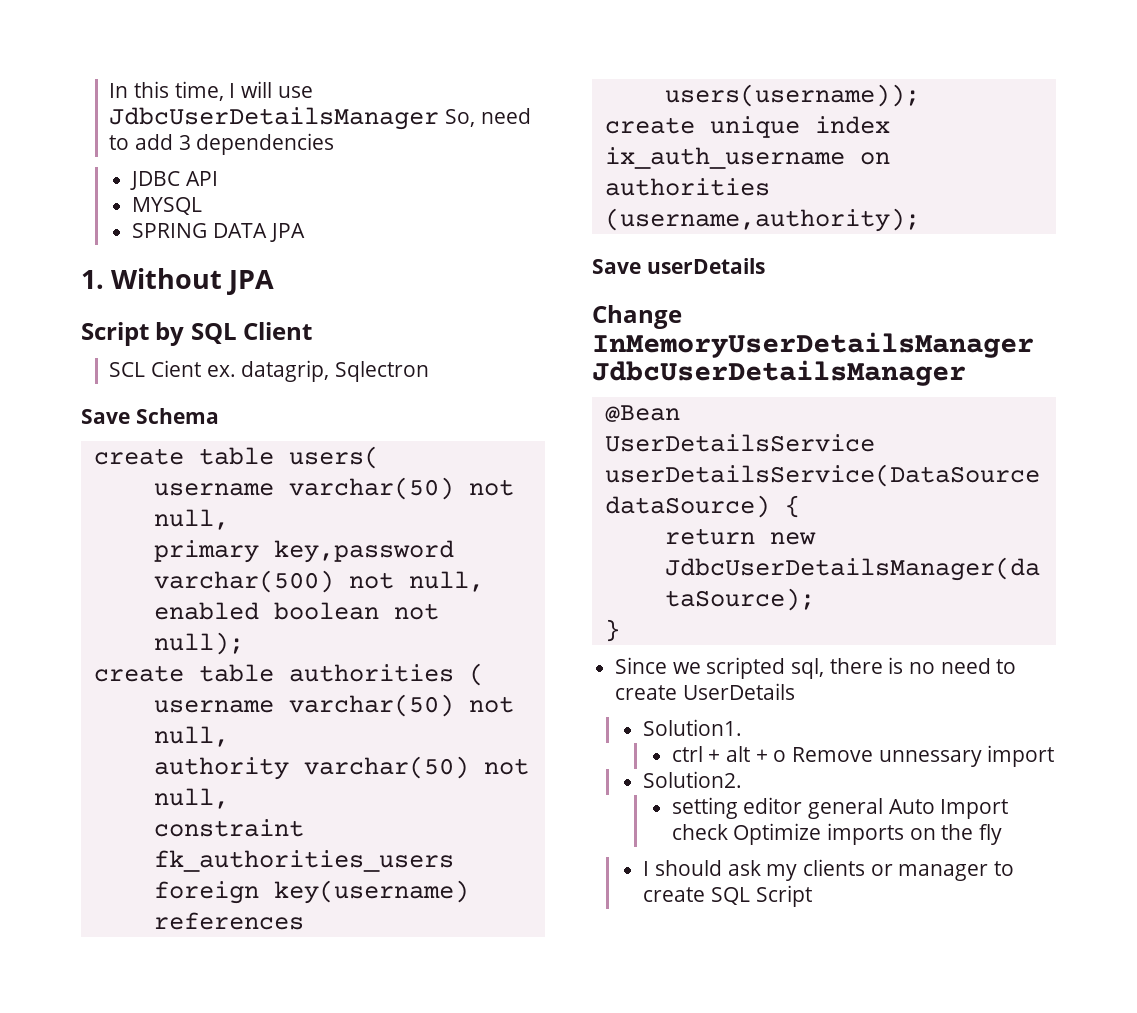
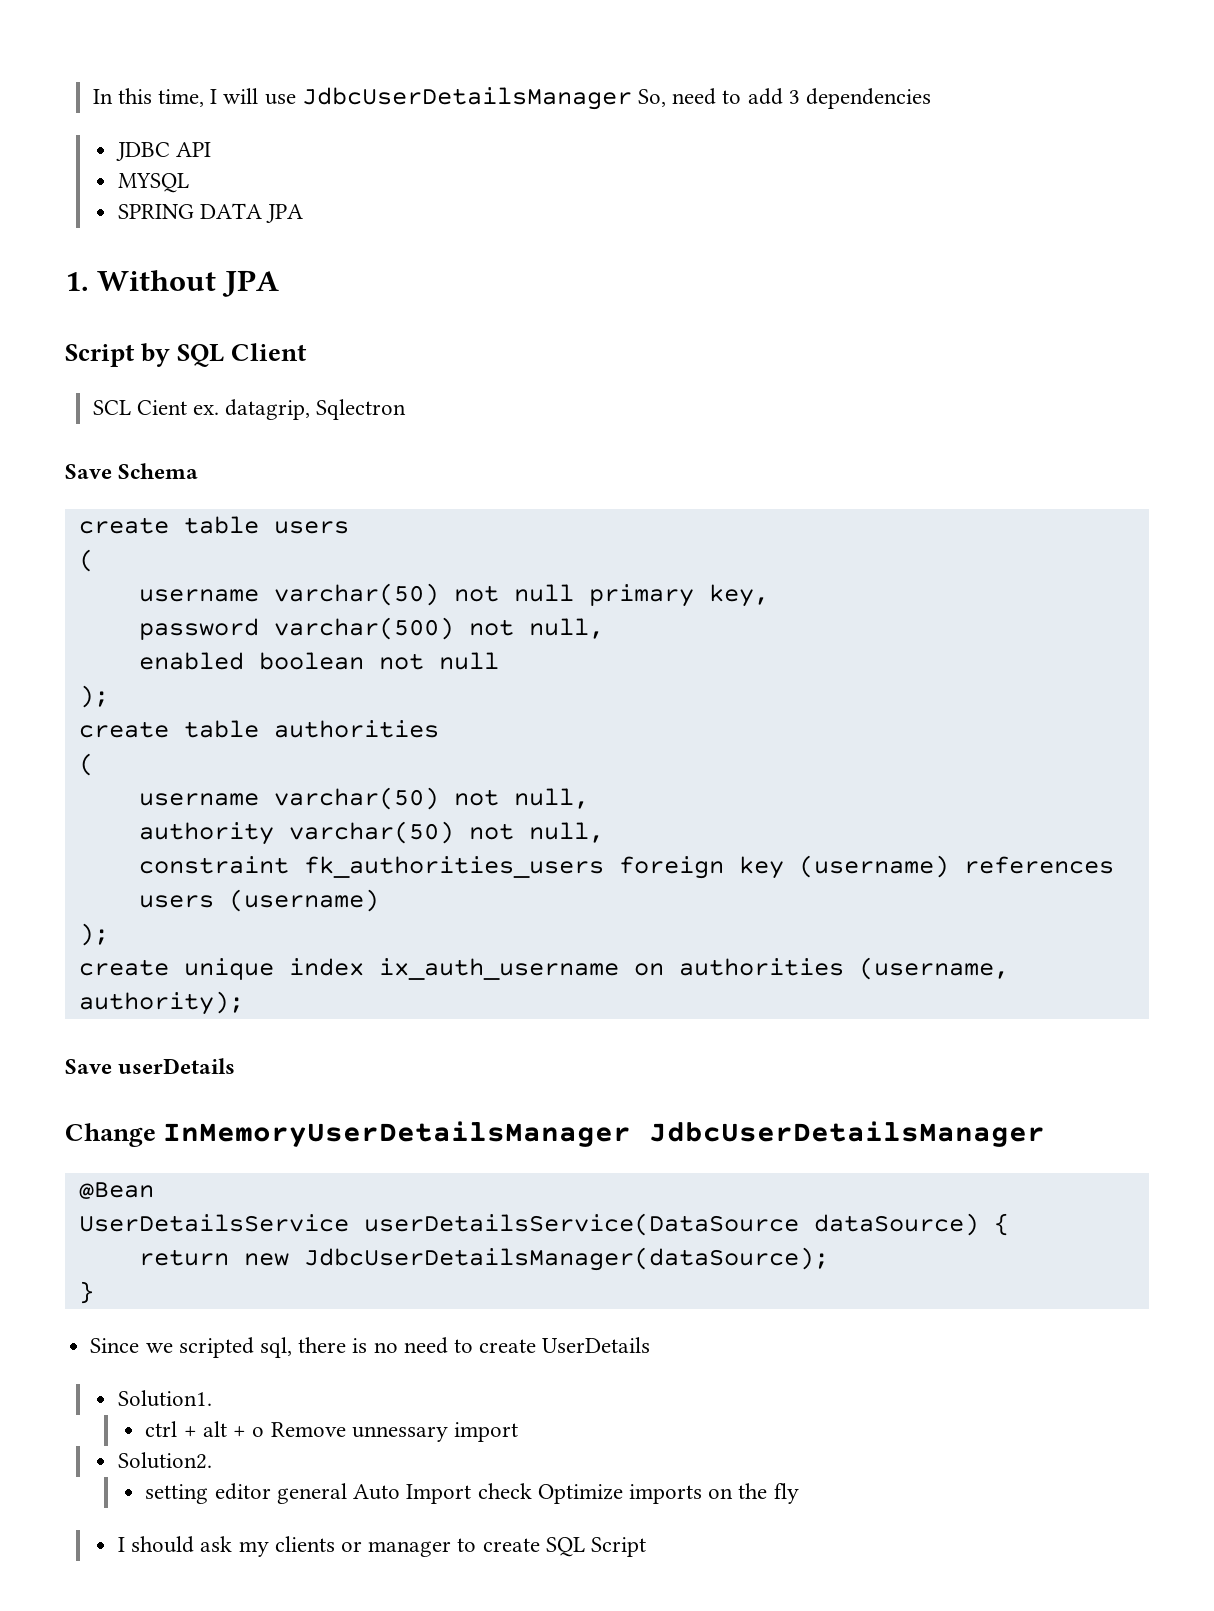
[288,446,379,469] [153,477,514,500] [153,509,229,530] [153,540,454,563] users( // username varchar(50) not null, // primary key,password -> [273,521,349,534] [78,549,94,572] [138,583,769,607] [138,618,259,640] users // ( // username varchar(50) not null primary key, // password
[153,632,244,655] null); -> [438,652,499,670] [78,685,109,708] null // );
(454, 673) none -> (439, 729) //
[273,880,469,904] [153,912,304,930] [664,84,920,107] key(username) references users(username)); -> [738,855,1114,879] [138,889,379,912] [78,923,109,946] key (username) references users (username) // );
[604,208,920,232] (username,authority); -> [858,957,1009,980] [78,991,244,1015] (username, authority);

